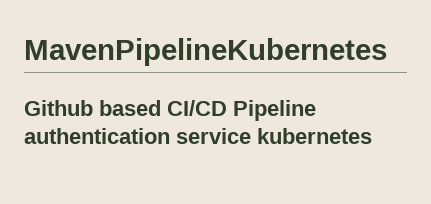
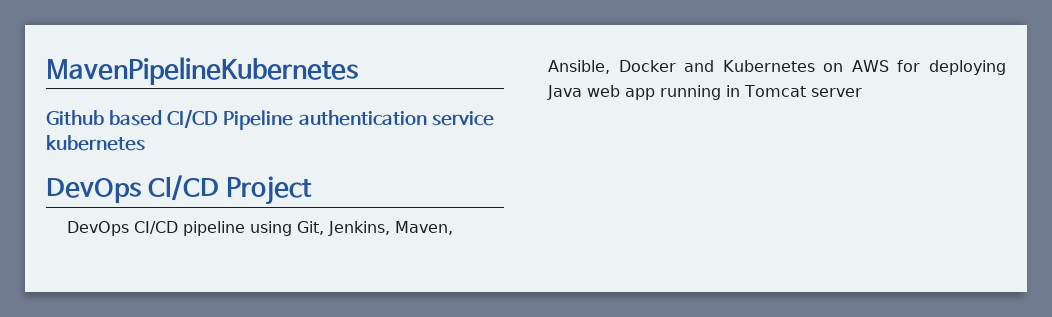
(372, 136) none -> [46,175,312,205] [67,221,454,236] [548,60,1006,75] [547,85,862,100] // DevOps CI/CD Project // DevOps CI/CD pipeline using Git, Jenkins, Maven, Ansible, Docker and Kubernetes on AWS for deploying Java web app running in Tomcat server

